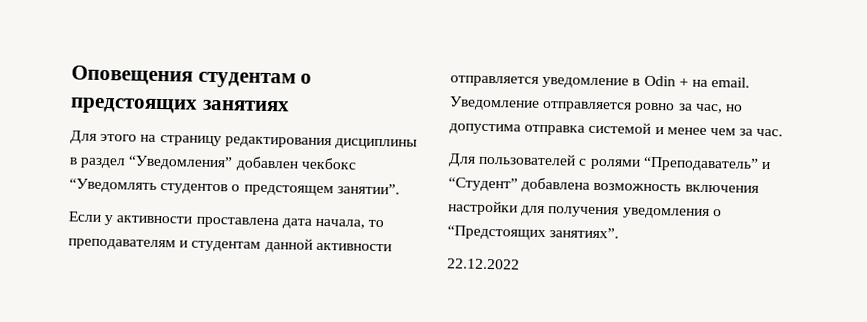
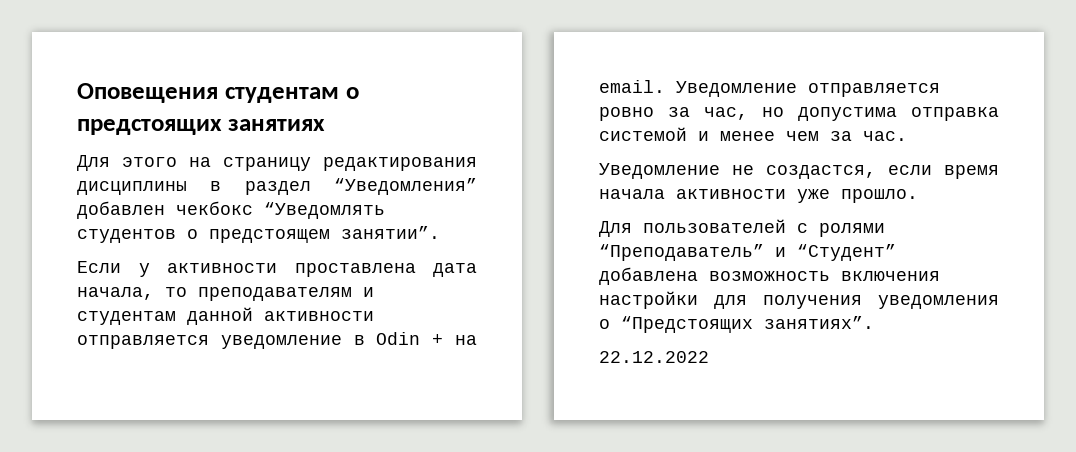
(784, 132) none -> [599,163,999,179] [599,189,918,203] // Уведомление не создастся, если время начала активности уже прошло.

